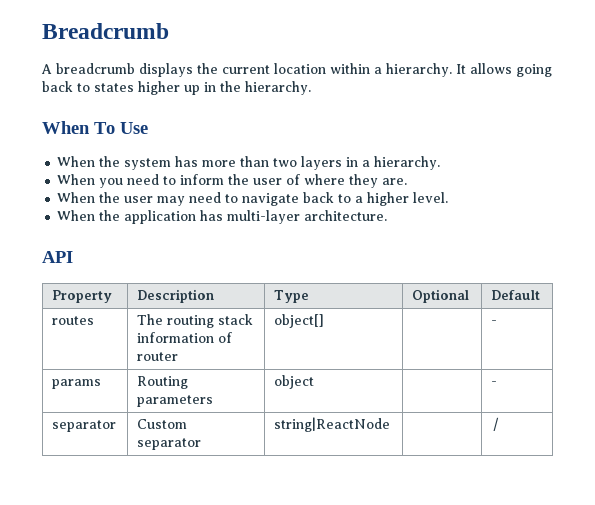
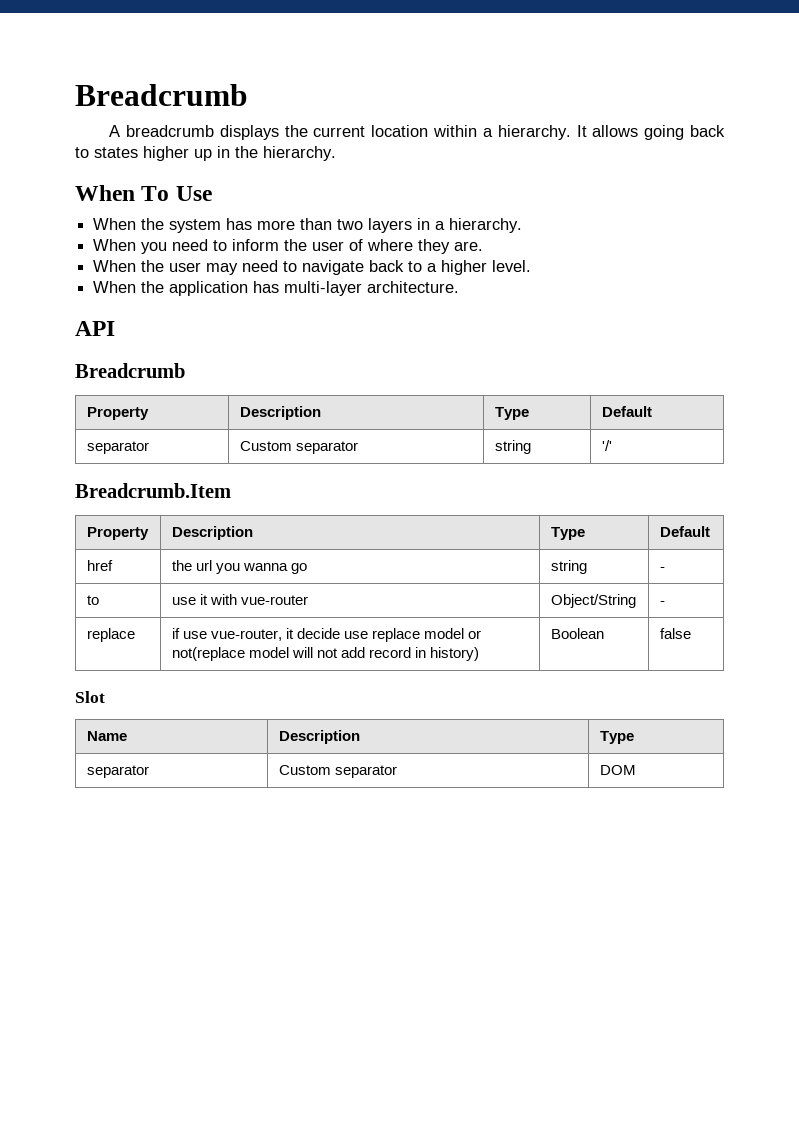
[52,290,113,303] [137,289,215,303] [274,290,310,303] [412,289,470,303] [491,290,541,300] [52,316,95,325] [137,314,254,328] [137,332,233,343] [137,352,179,361] [274,314,325,328] [491,320,498,325] [52,379,102,389] [137,376,189,389] [137,395,214,407] [274,375,315,389] [491,381,498,386] [52,420,117,432] [137,419,188,429] [137,438,202,450] [274,417,391,432] [491,417,502,431] // Property | Description | Type | Optional | Default // routes | The routing stack information of router | object[] | | - // params | Routing parameters | object | | - // separator | Custom separator | string|ReactNode | | / -> [75,363,185,378] [86,407,149,420] [239,406,321,420] [494,407,529,420] [601,406,652,417] [86,441,149,454] [239,441,358,454] [494,440,531,454] [601,440,612,451] [75,483,231,498] [86,527,149,540] [171,526,253,540] [550,527,585,540] [659,526,710,537] [86,560,113,571] [171,560,307,574] [550,560,587,574] [659,567,665,571] [86,595,99,605] [171,594,308,605] [550,594,636,608] [659,601,665,605] [86,628,135,642] [171,628,481,642] [171,647,479,661] [550,628,604,639] [659,628,691,639] [75,691,105,703] [86,731,127,741] [278,730,360,744] [599,731,634,744] [86,765,149,778] [278,765,397,778] [599,765,636,775] // Breadcrumb // Property | Description | Type | Default // separator | Custom separator | string | '/' // Breadcrumb.Item // Property | Description | Type | Default // href | the url you wanna go | string | - // to | use it with vue-router | Object/String | - // replace | if use vue-router, it decide use replace model or not(replace model will not add record in history) | Boolean | false // Slot // Name | Description | Type // separator | Custom separator | DOM

